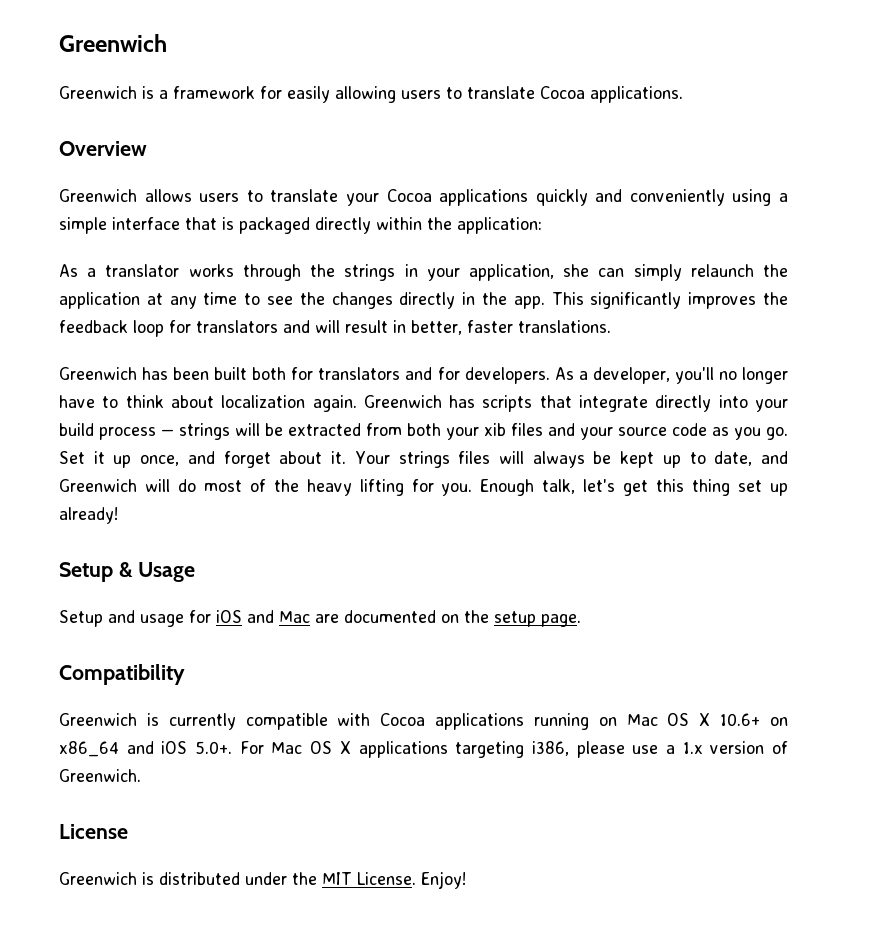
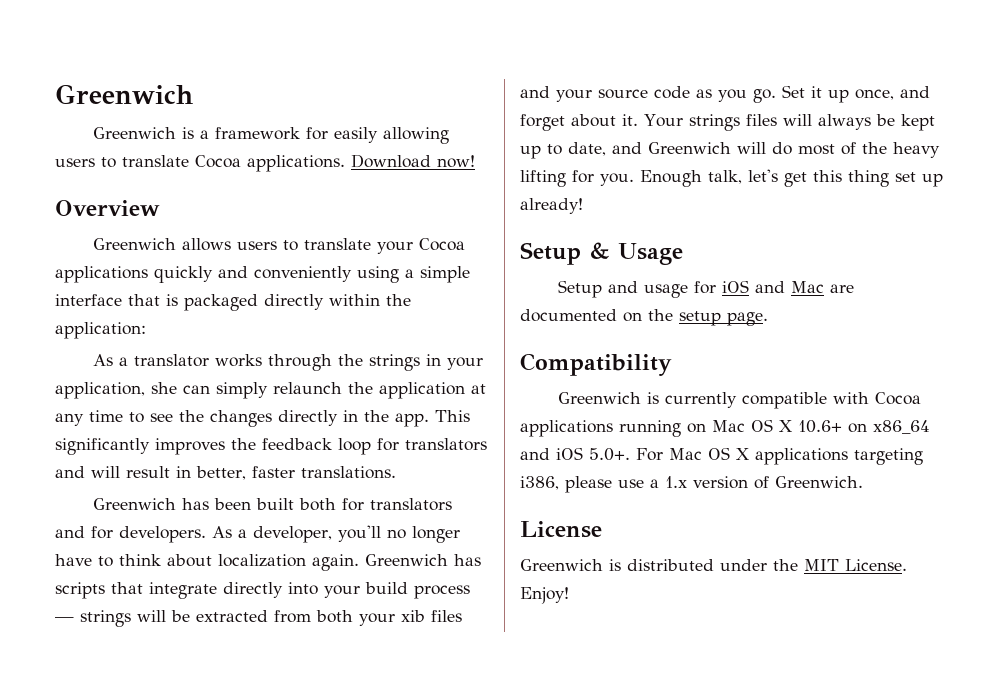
(683, 94) none -> [351,154,475,168] Download now!

